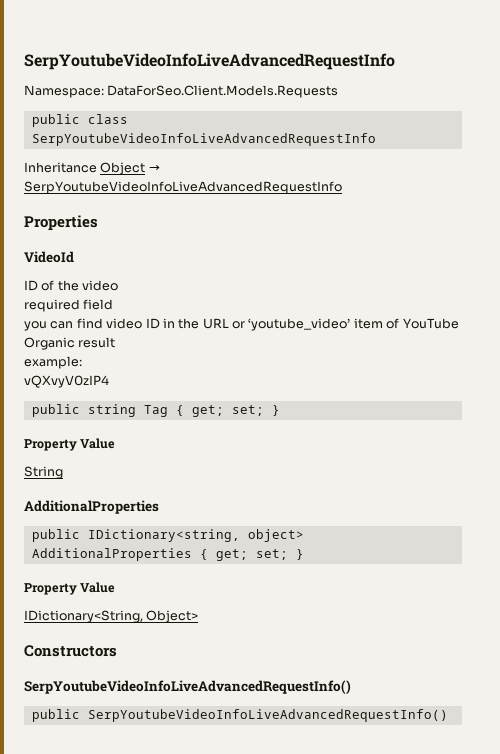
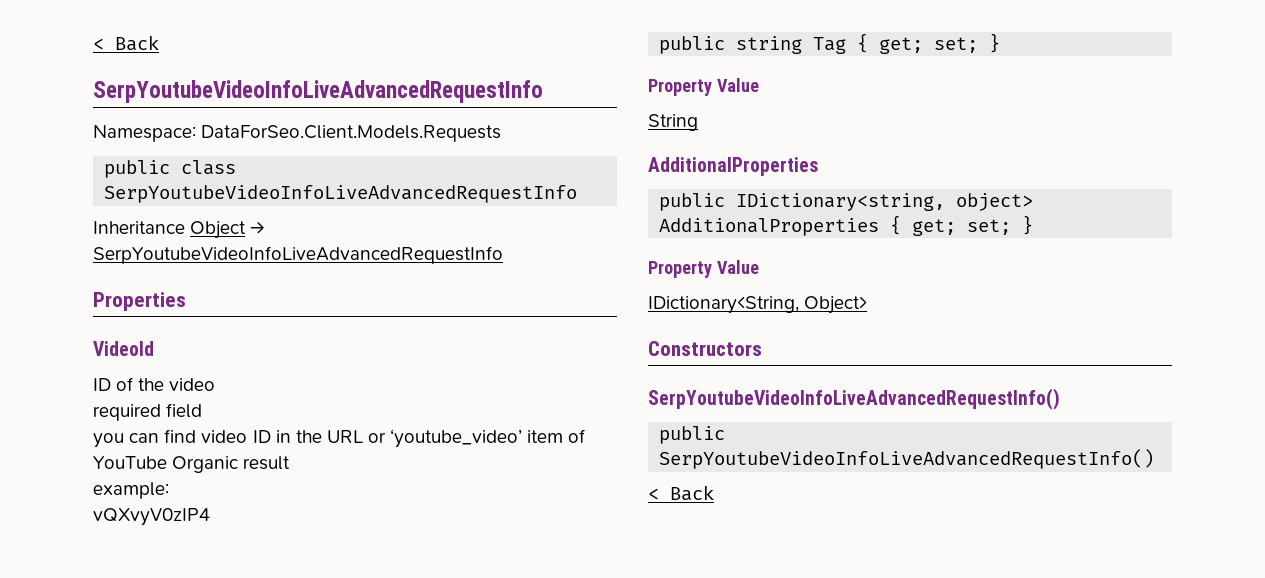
(24, 61) none -> [93,35,159,51] < Back //
(448, 715) none -> [648,485,714,501] // < Back

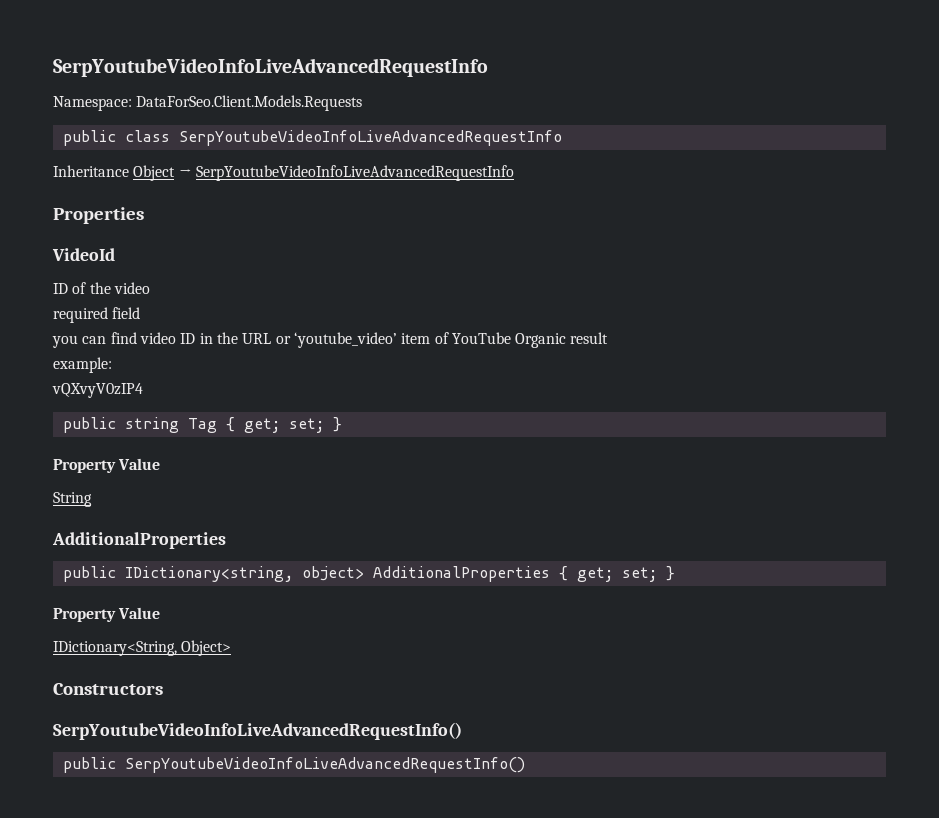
[93,35,159,51] < Back // -> (53, 67) none
[648,485,714,501] // < Back -> (525, 765) none

